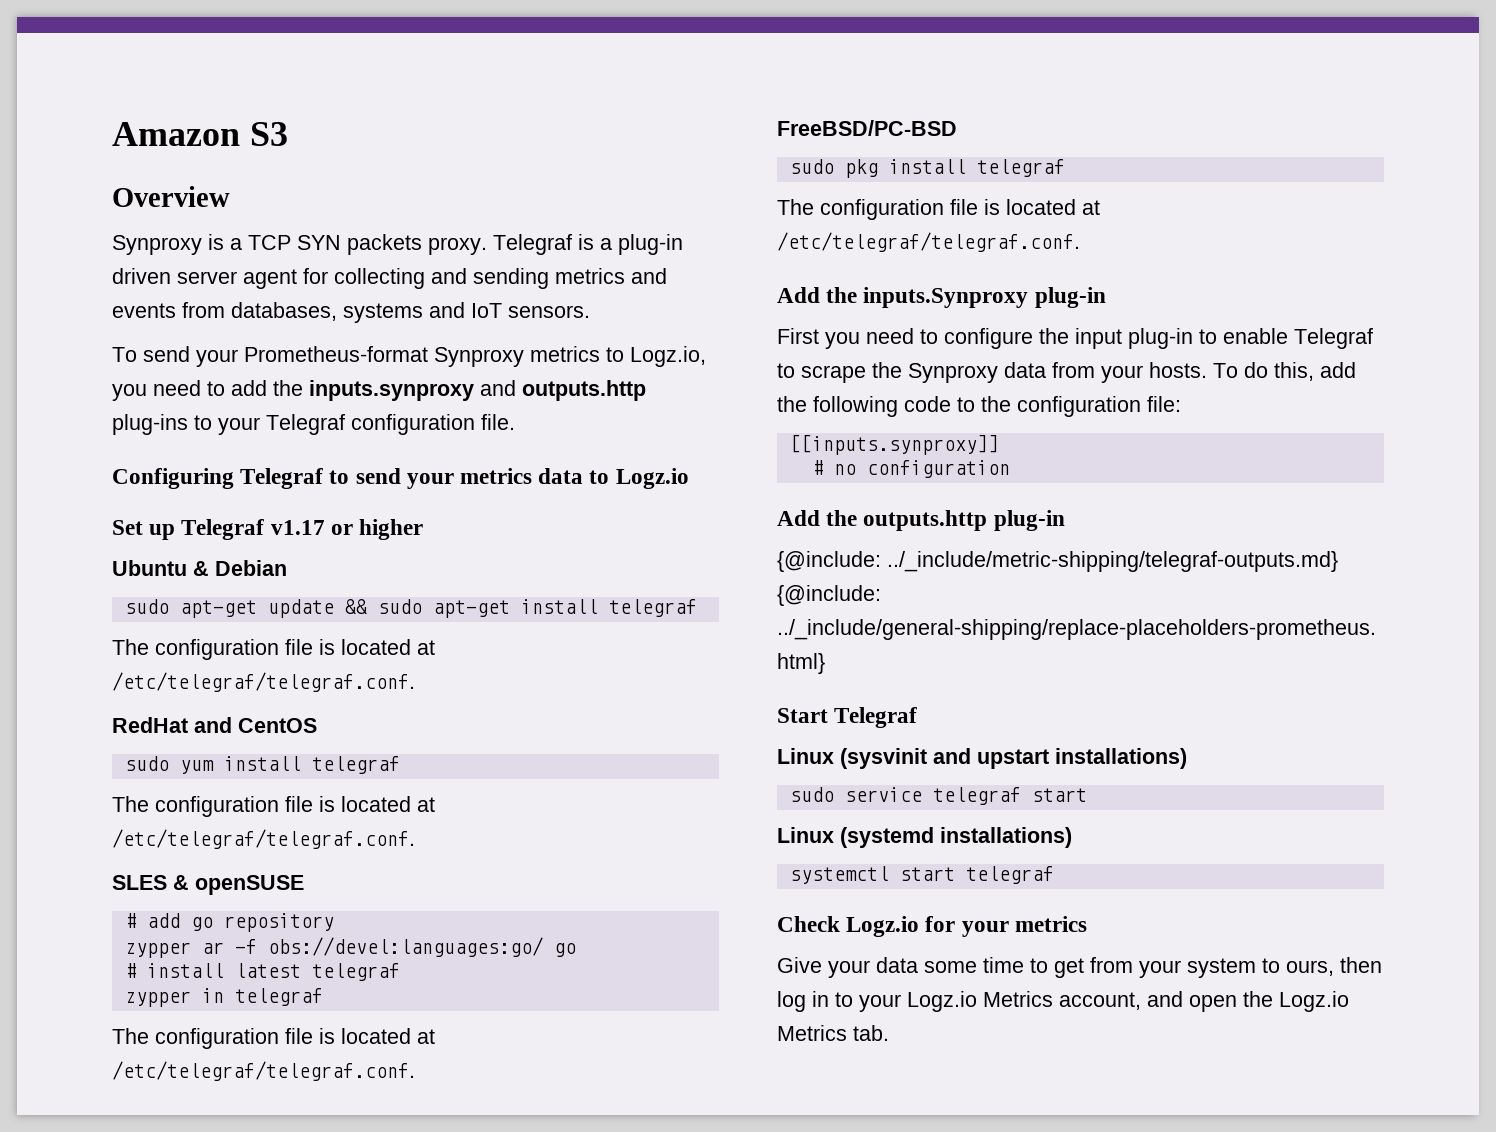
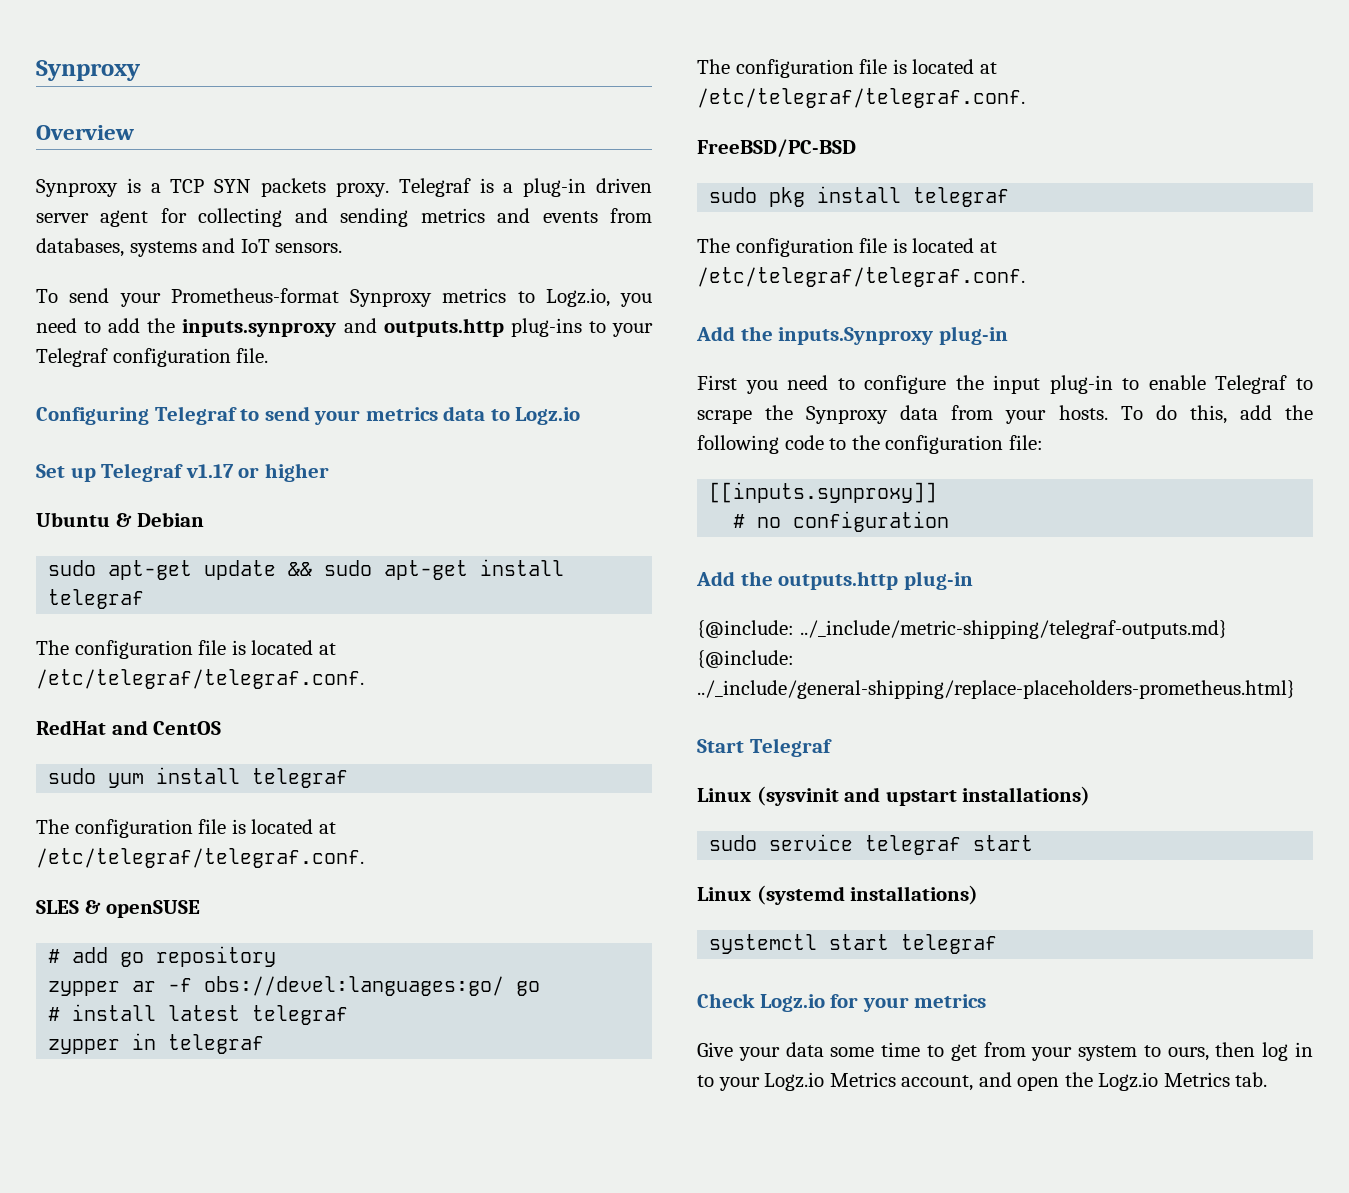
[112,122,288,146] Amazon S3 -> [36,60,141,81] Synproxy

